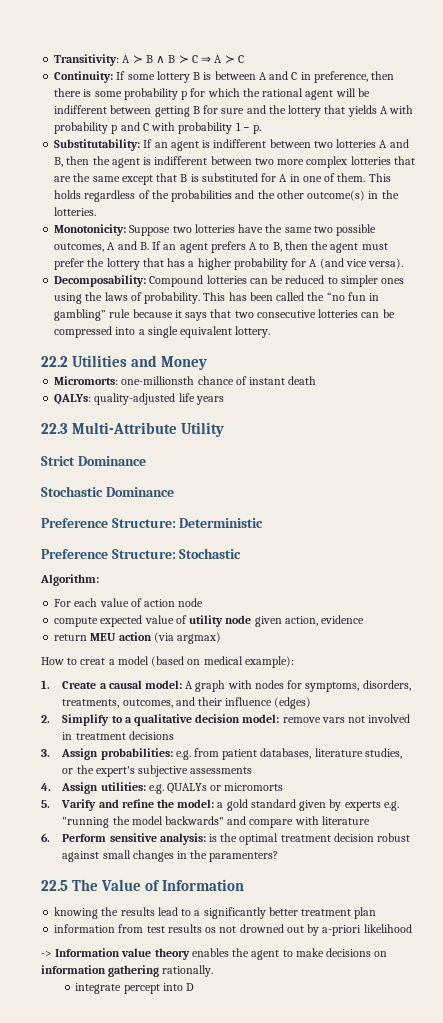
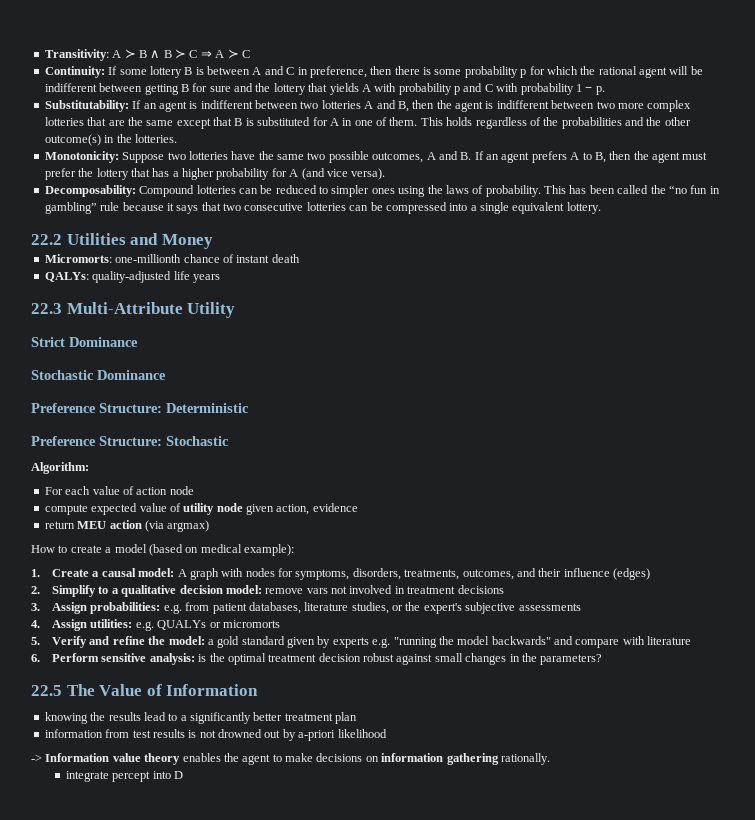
[121,376,195,385] one-millionsth -> [115,254,182,263] one-millionth
[80,658,106,665] creat -> [70,545,102,553] create
[61,799,97,811] Varify -> [52,636,88,648] Verify
[209,851,279,862] paramenters? -> [540,654,603,665] parameters?
[205,927,217,933] os -> [188,730,197,738] is

